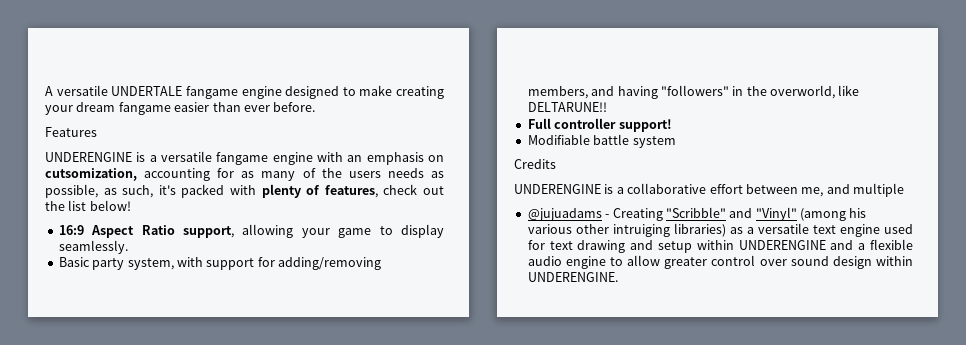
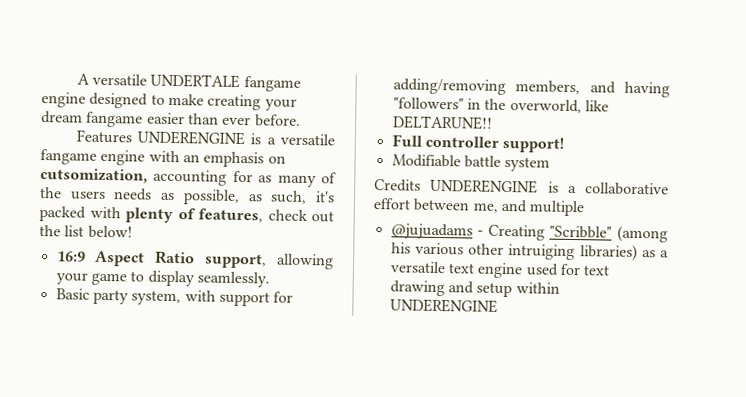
(97, 132) // -> (132, 136) none
(556, 164) // -> (421, 185) none
[729,207,797,221] and "Vinyl" -> (613, 232) none
[830,239,913,250] [527,255,913,269] [527,272,618,282] and a flexible audio engine to allow greater control over sound design within UNDERENGINE. -> (498, 305) none

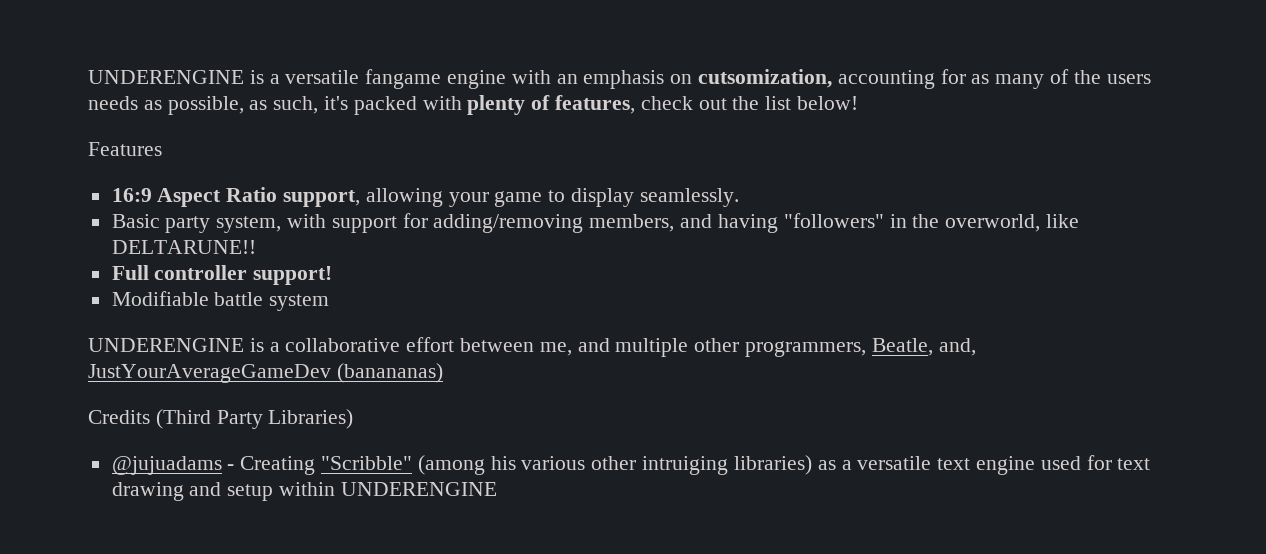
[76,73,301,92] [41,92,297,111] [41,111,301,128] [75,129,132,144] A versatile UNDERTALE fangame engine designed to make creating your dream fangame easier than ever before. // Features -> (88, 77) none
(133, 232) none -> [88,142,162,156] // Features
[374,179,421,192] Credits -> (330, 302) none
(585, 208) none -> [694,338,976,357] [88,363,443,383] [88,409,354,429] other programmers, Beatle, and, JustYourAverageGameDev (banananas) // Credits (Third Party Libraries)

